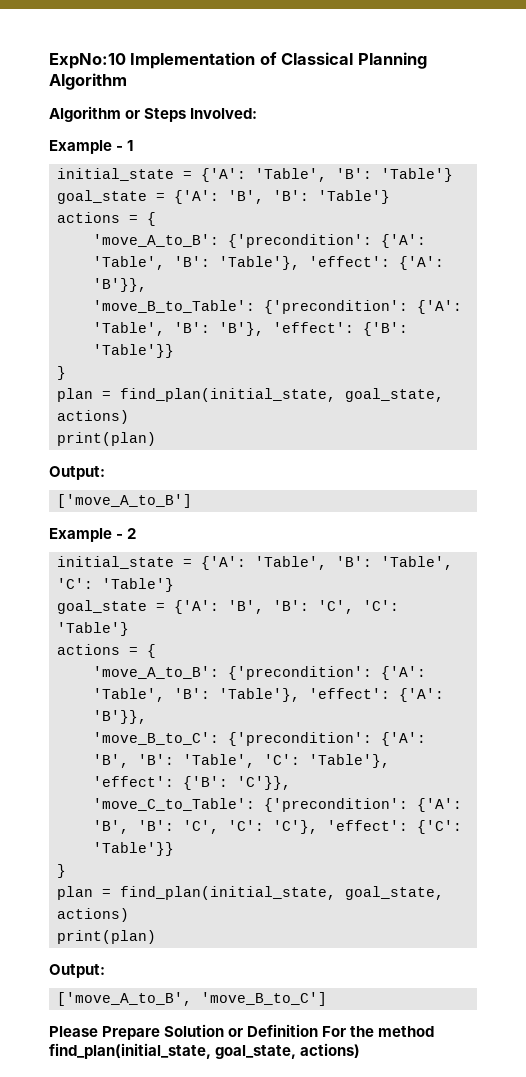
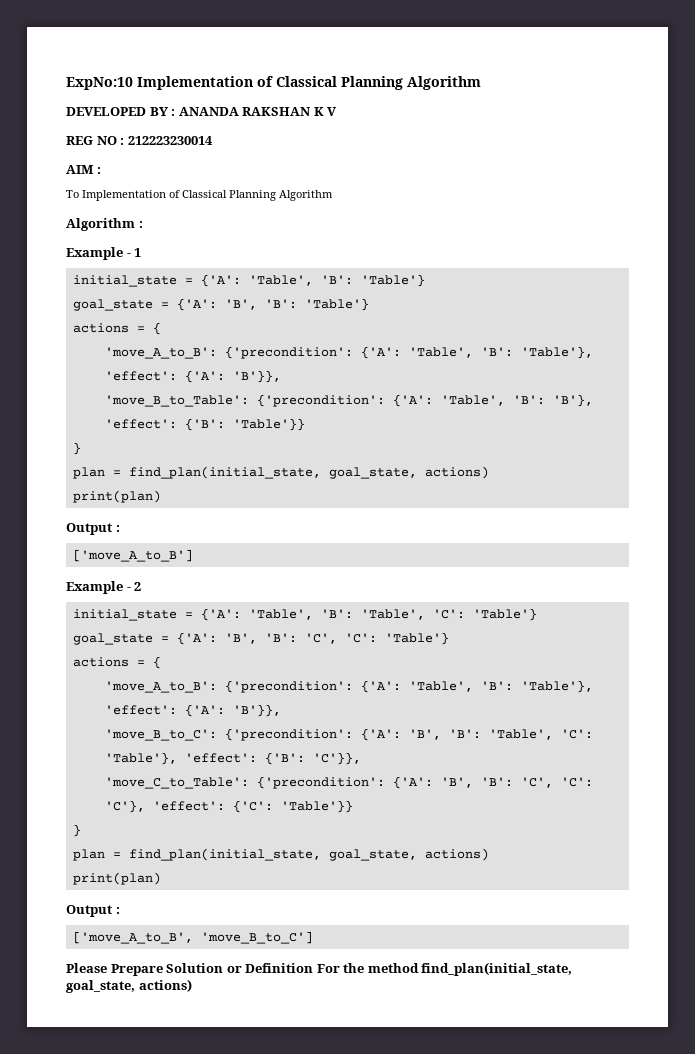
[49,106,258,122] Algorithm or Steps Involved: -> [66,107,338,116] [66,136,213,145] [66,165,101,174] [66,190,333,201] [66,218,143,231] DEVELOPED BY : ANANDA RAKSHAN K V // REG NO : 212223230014 // AIM : // To Implementation of Classical Planning Algorithm // Algorithm :
[49,466,105,480] Output: -> [66,523,120,535] Output :
[49,964,105,978] Output: -> [66,905,120,917] Output :

